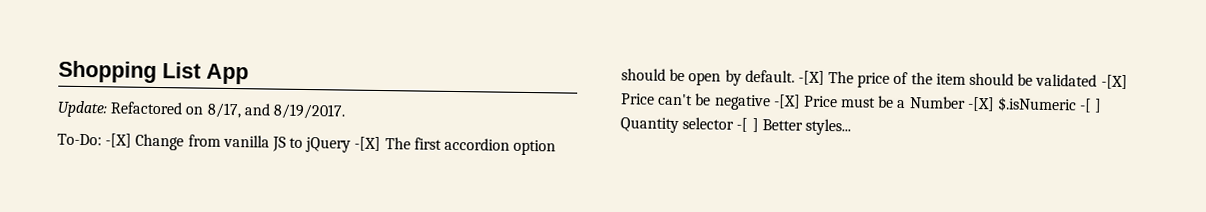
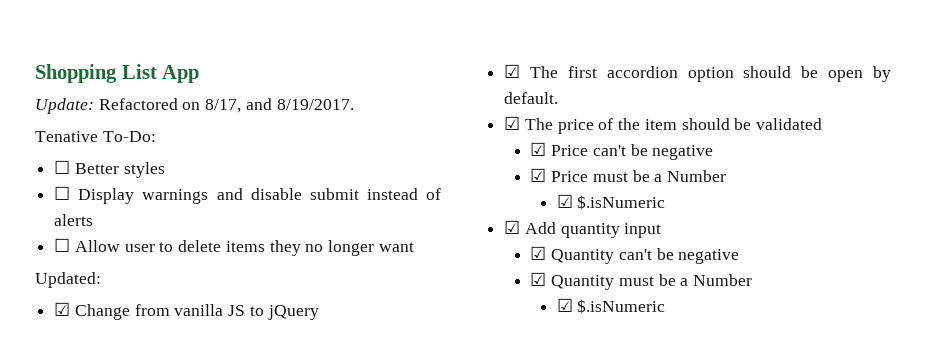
(345, 111) none -> [35,131,98,142] Tenative
[105,133,133,148] -[X] -> [54,160,165,178] [54,186,441,204] [54,214,94,226] [54,238,414,256] [35,272,101,288] [54,302,71,316] // ☐ Better styles // ☐ Display warnings and disable submit instead of alerts // ☐ Allow user to delete items they no longer want // Updated: // ☑
[354,136,382,152] -[X] -> [504,64,521,78] // ☑
[797,70,825,85] -[X] -> [504,116,521,130] // ☑
[1100,74,1128,90] -[X] -> [530,142,547,156] // ☑
[772,94,801,109] -[X] -> [530,168,547,182] // ☑
[966,96,1103,113] [620,117,851,136] -[X] $.isNumeric -[ ] Quantity selector -[ ] Better styles... -> [556,194,666,209] [504,220,662,238] [530,246,740,264] [530,272,753,290] [556,298,666,313] // ☑ $.isNumeric // ☑ Add quantity input // ☑ Quantity can't be negative // ☑ Quantity must be a Number // ☑ $.isNumeric

